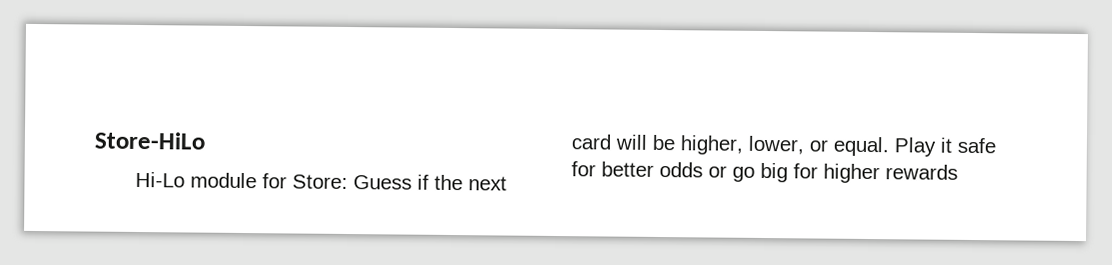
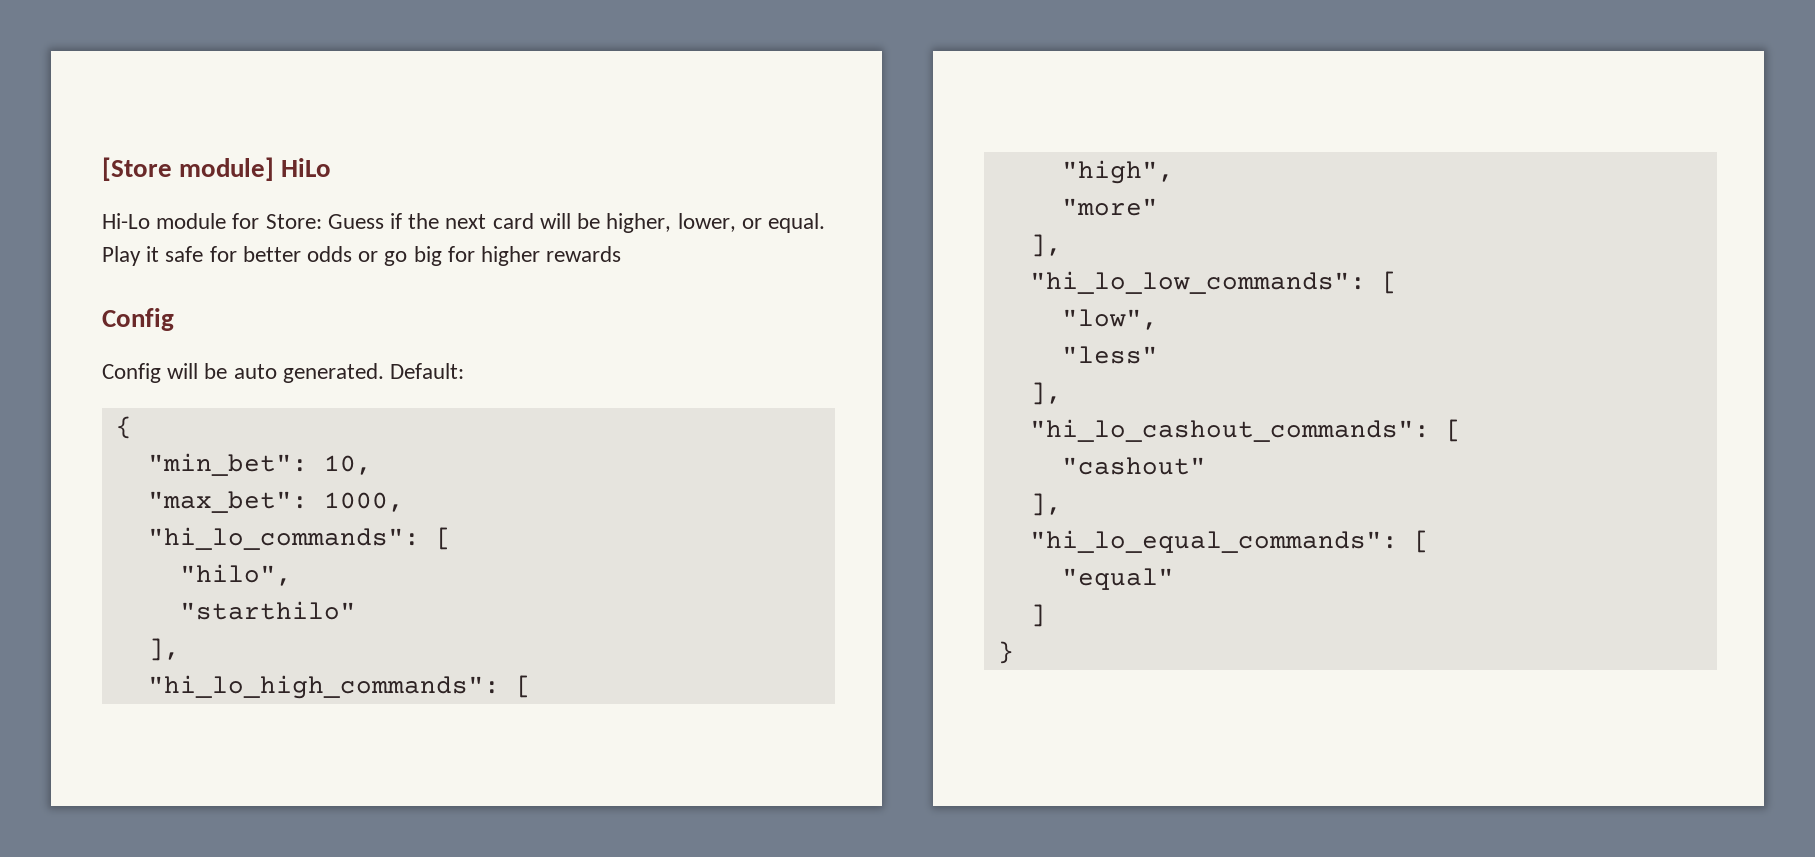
[94,131,205,150] Store-HiLo -> [102,157,332,181] [Store module] HiLo
(958, 172) none -> [102,308,174,331] [102,363,465,383] [115,416,132,439] [147,453,372,476] [147,491,404,513] [147,527,452,550] [179,564,292,586] [179,601,356,620] [147,638,180,661] [147,675,532,699] [1061,160,1174,184] [1061,198,1158,216] [1029,234,1062,257] [1029,271,1398,294] [1061,309,1158,330] [1061,346,1158,364] [1029,382,1062,405] [1029,419,1462,442] [1061,457,1206,475] [1029,493,1062,516] [1029,530,1430,553] [1061,568,1174,590] [1029,604,1046,627] [997,641,1014,664] // Config // Config will be auto generated. Default: // { // "min_bet": 10, // "max_bet": 1000, // "hi_lo_commands": [ // "hilo", // "starthilo" // ], // "hi_lo_high_commands": [ // "high", // "more" // ], // "hi_lo_low_commands": [ // "low", // "less" // ], // "hi_lo_cashout_commands": [ // "cashout" // ], // "hi_lo_equal_commands": [ // "equal" // ] // }

